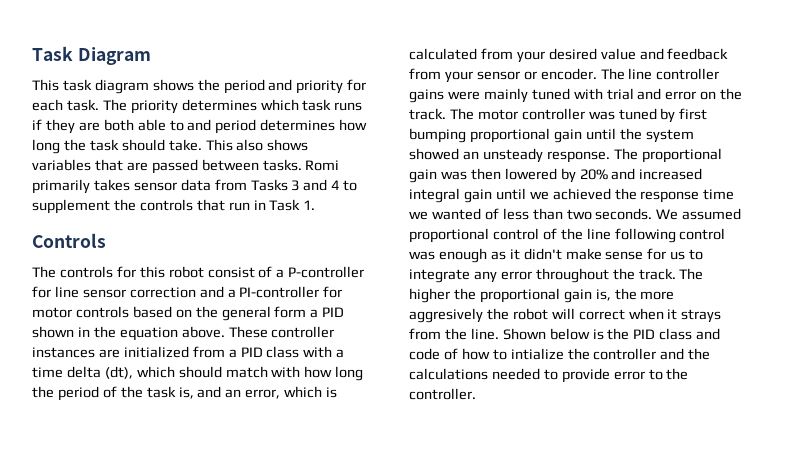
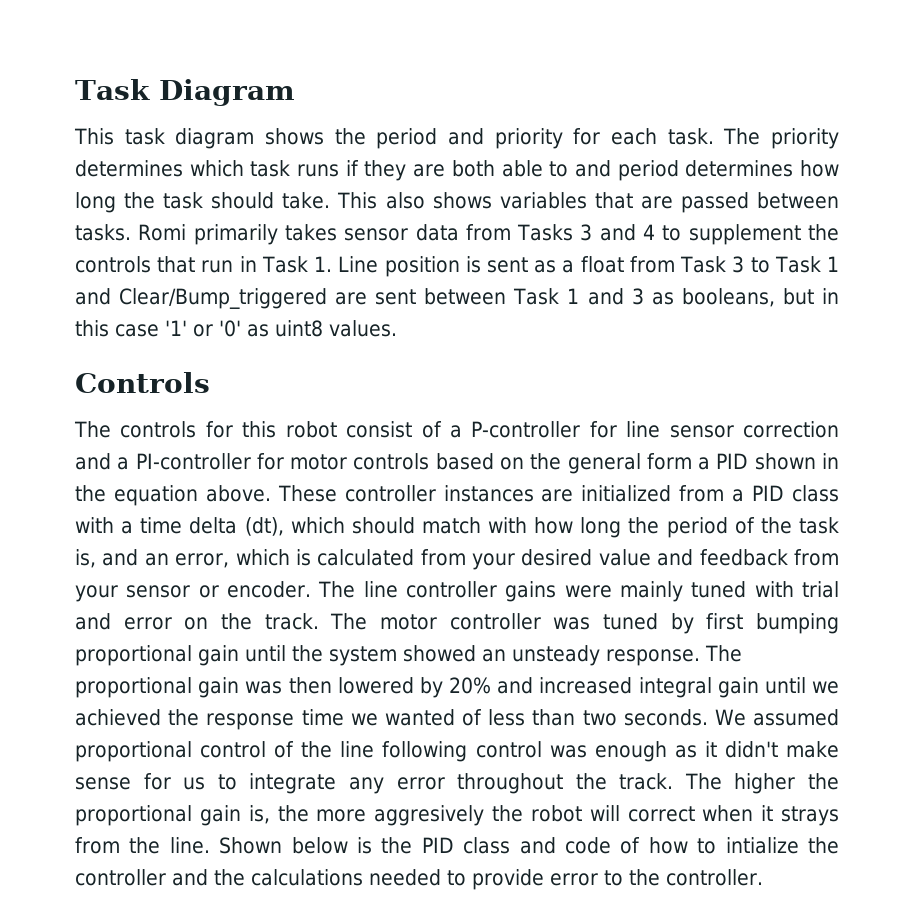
(316, 205) none -> [338,256,839,277] [75,288,840,309] [75,320,397,337] Line position is sent as a float from Task 3 to Task 1 and Clear/Bump_triggered are sent between Task 1 and 3 as booleans, but in this case '1' or '0' as uint8 values.

